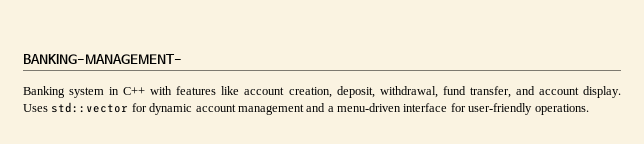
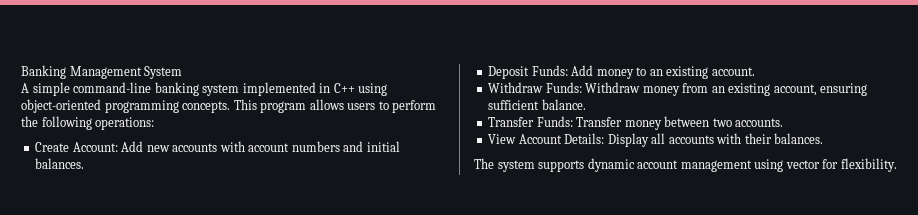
[23,54,182,64] [23,86,621,98] [23,102,589,115] BANKING-MANAGEMENT- // Banking system in C++ with features like account creation, deposit, withdrawal, fund transfer, and account display. Uses std::vector for dynamic account management and a menu-driven interface for user-friendly operations. -> [21,65,183,79] [21,82,388,96] [21,99,437,113] [21,116,155,130] [35,141,400,152] [35,158,85,169] [488,65,755,79] [488,82,868,96] [488,99,586,110] [488,116,784,130] [488,133,824,147] [474,158,897,172] Banking Management System // A simple command-line banking system implemented in C++ using object-oriented programming concepts. This program allows users to perform the following operations: // Create Account: Add new accounts with account numbers and initial balances. // Deposit Funds: Add money to an existing account. // Withdraw Funds: Withdraw money from an existing account, ensuring sufficient balance. // Transfer Funds: Transfer money between two accounts. // View Account Details: Display all accounts with their balances. // The system supports dynamic account management using vector for flexibility.

